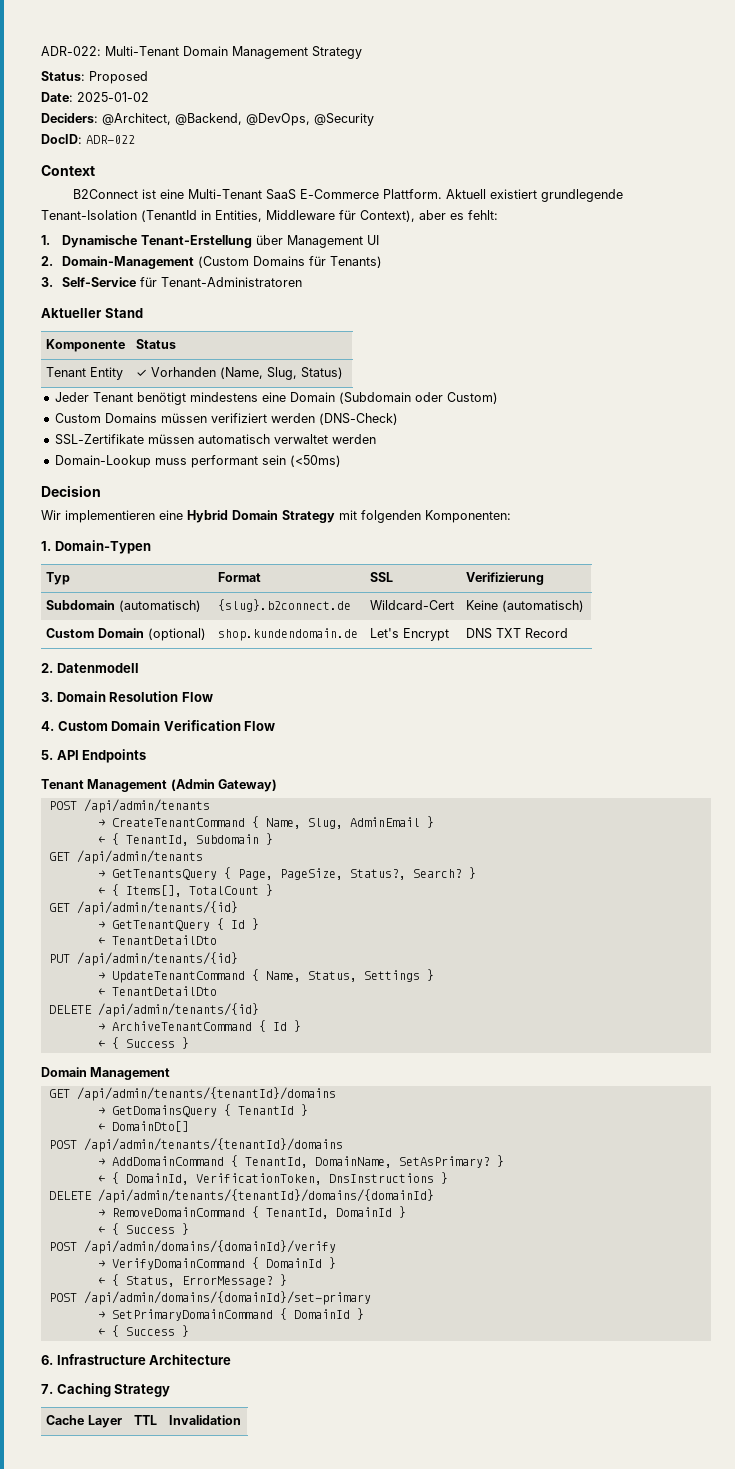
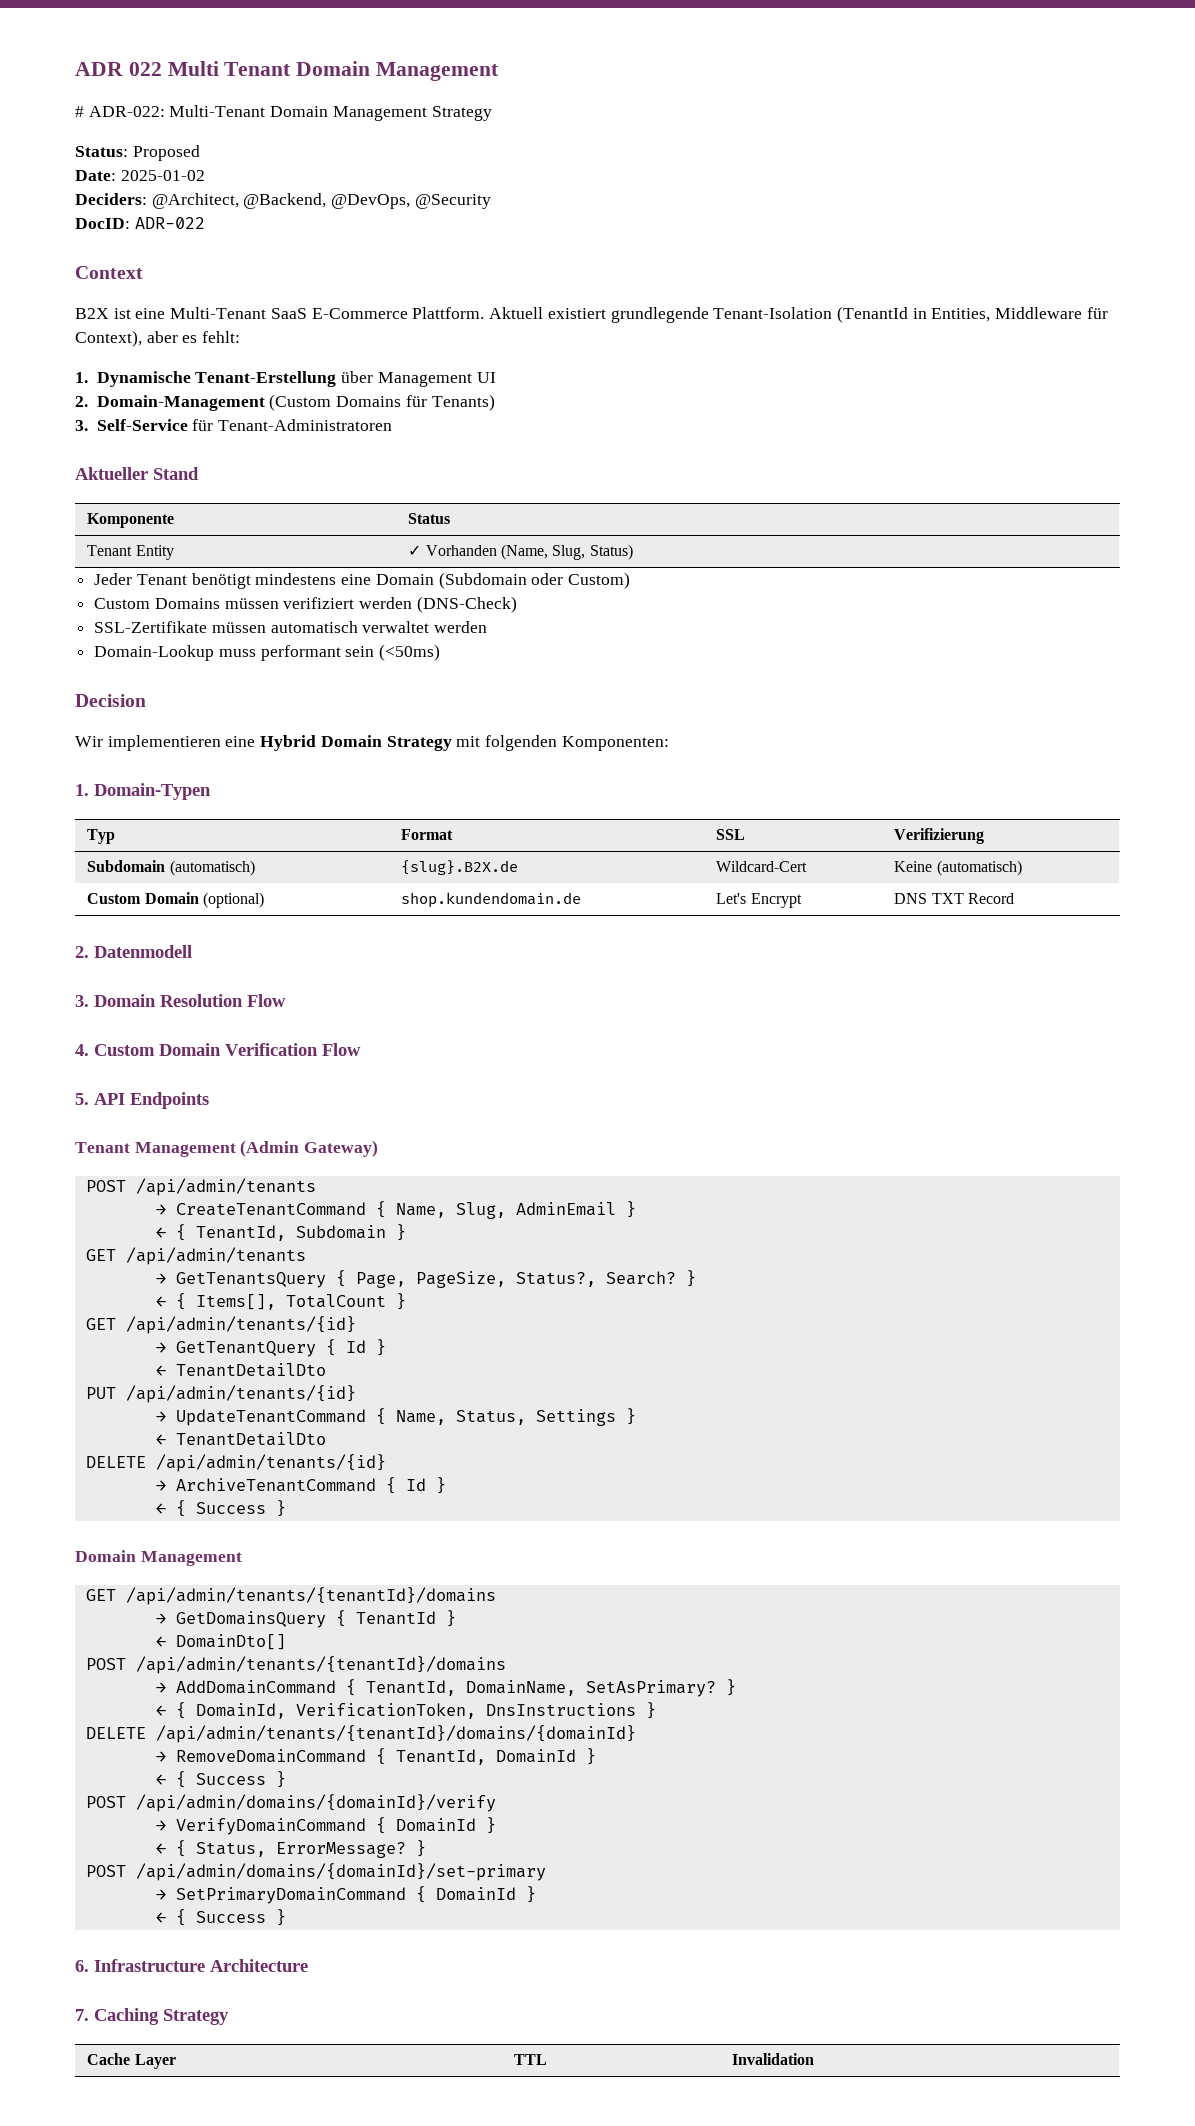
(41, 51) none -> [75,61,500,81] [75,106,84,117] ADR 022 Multi Tenant Domain Management // #
[73,189,139,199] B2Connect -> [75,308,109,319] B2X
[218,599,352,612] {slug}.b2connect.de -> [401,860,519,875] {slug}.B2X.de

